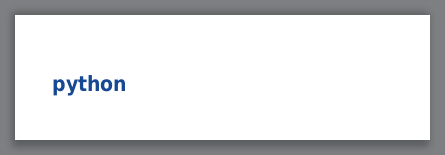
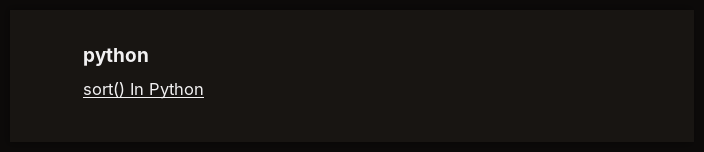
(126, 85) none -> [83,82,204,99] // sort() In Python

